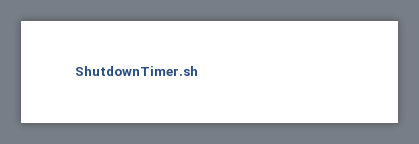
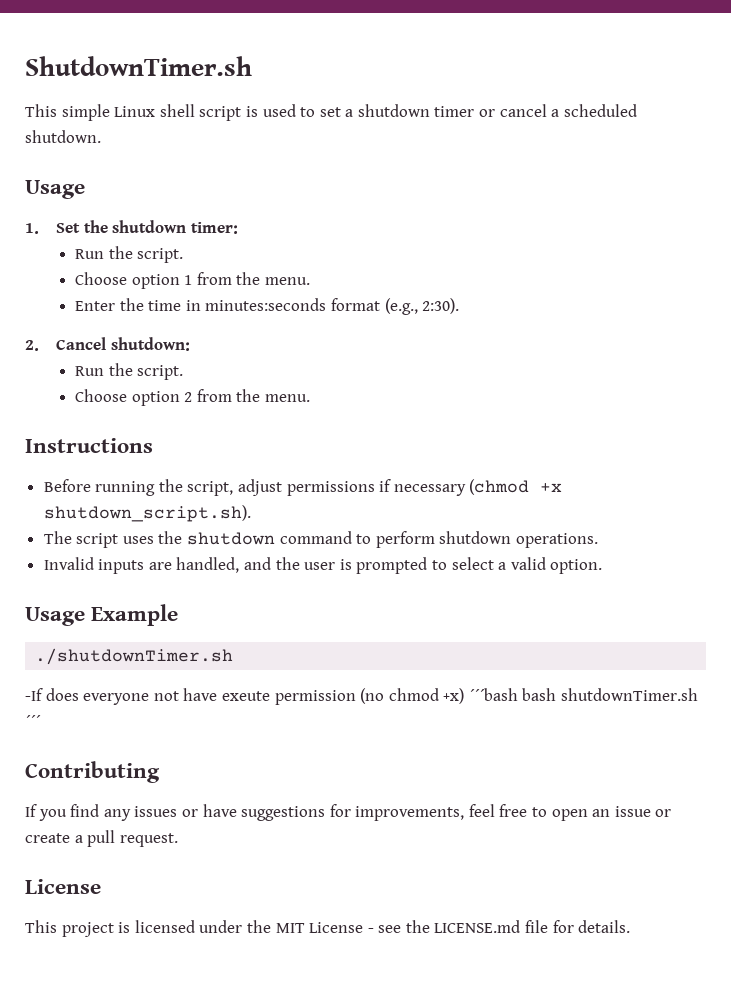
(198, 71) none -> [25,104,637,121] [25,130,101,143] [25,180,85,199] [25,220,239,234] [74,246,184,263] [74,272,310,289] [74,298,460,315] [25,337,190,351] [74,363,184,380] [74,389,310,406] [25,438,153,453] [43,479,563,496] [43,505,251,522] [43,531,599,548] [43,557,603,574] [25,604,179,626] [35,648,234,665] [25,688,699,705] [25,715,41,727] [25,761,160,783] [25,804,672,821] [25,830,178,847] [25,879,101,894] [25,920,631,937] // This simple Linux shell script is used to set a shutdown timer or cancel a scheduled shutdown. // Usage // 1. Set the shutdown timer: // Run the script. // Choose option 1 from the menu. // Enter the time in minutes:seconds format (e.g., 2:30). // 2. Cancel shutdown: // Run the script. // Choose option 2 from the menu. // Instructions // Before running the script, adjust permissions if necessary (chmod +x shutdown_script.sh). // The script uses the shutdown command to perform shutdown operations. // Invalid inputs are handled, and the user is prompted to select a valid option. // Usage Example // ./shutdownTimer.sh // -If does everyone not have exeute permission (no chmod +x) ´´´bash bash shutdownTimer.sh ´´´ // Contributing // If you find any issues or have suggestions for improvements, feel free to open an issue or create a pull request. // License // This project is licensed under the MIT License - see the LICENSE.md file for details.

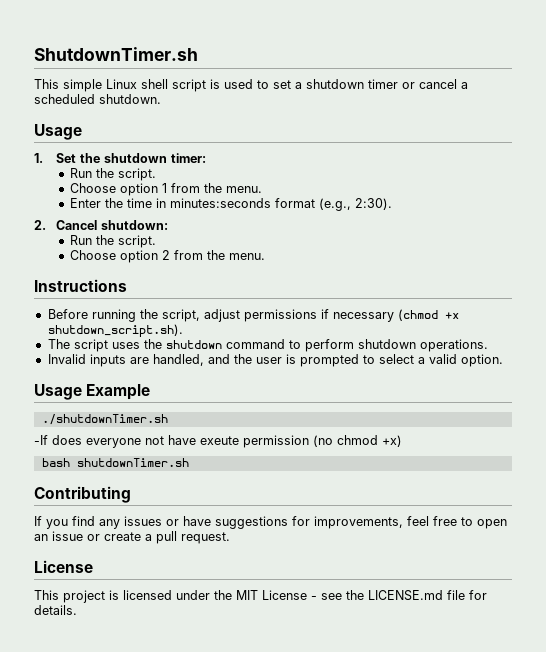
[468,688,518,701] ´´´bash -> (402, 441) //
[25,715,41,727] ´´´ -> (189, 462) none

